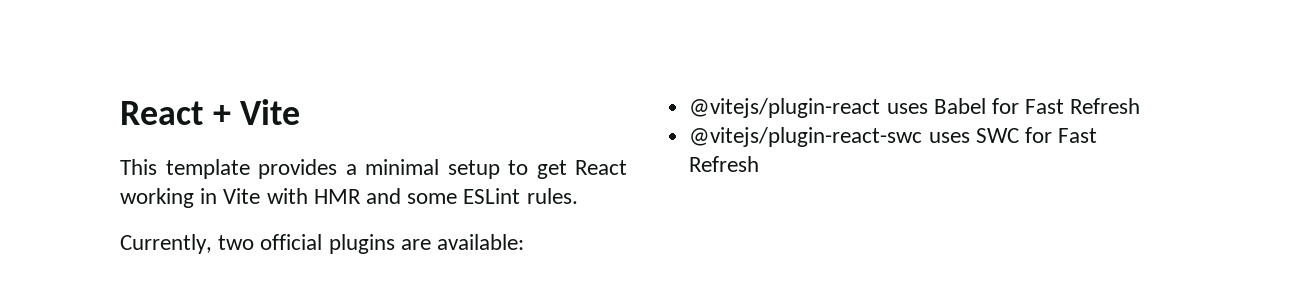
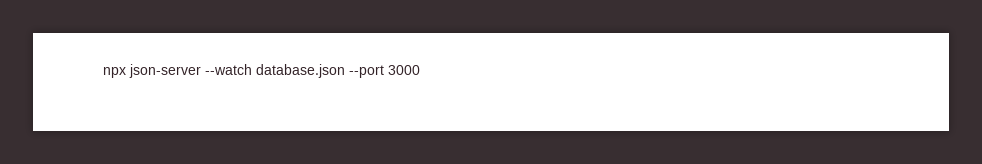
[120,99,301,125] [120,159,627,179] [120,188,578,208] [120,234,525,254] [689,98,1141,118] [689,127,1098,147] [689,156,760,172] React + Vite // This template provides a minimal setup to get React working in Vite with HMR and some ESLint rules. // Currently, two official plugins are available: // @vitejs/plugin-react uses Babel for Fast Refresh // @vitejs/plugin-react-swc uses SWC for Fast Refresh -> [103,64,420,78] npx json-server --watch database.json --port 3000

